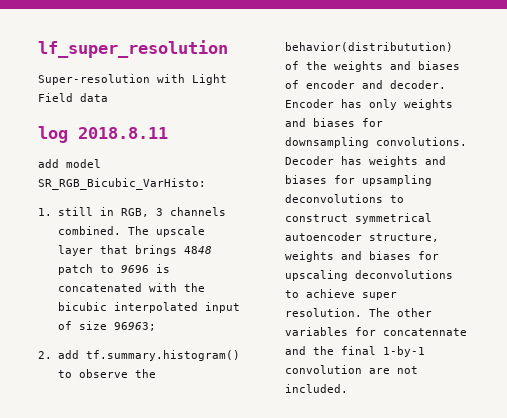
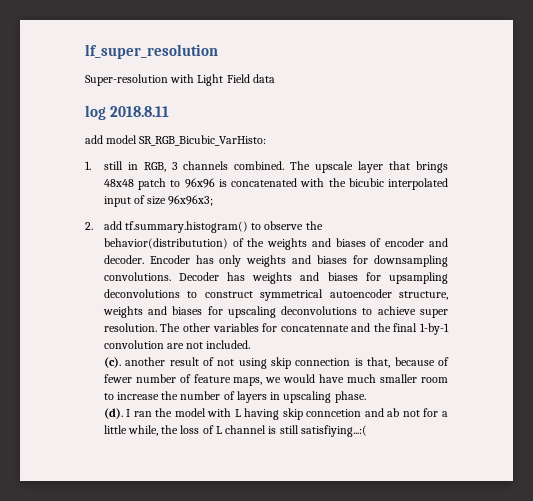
[183,246,212,254] 4848 -> [103,179,134,187] 48x48
[120,265,149,273] 9696 -> [184,178,215,188] 96x96
[113,322,156,331] 96963; -> [168,195,214,206] 96x96x3;
(348, 388) none -> [103,357,449,369] [103,374,448,386] [103,391,366,403] [103,408,448,420] [103,425,367,437] // (c). another result of not using skip connection is that, because of fewer number of feature maps, we would have much smaller room to increase the number of layers in upscaling phase. // (d). I ran the model with L having skip conncetion and ab not for a little while, the loss of L channel is still satisfiying...:(

